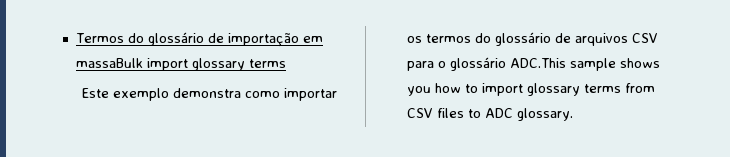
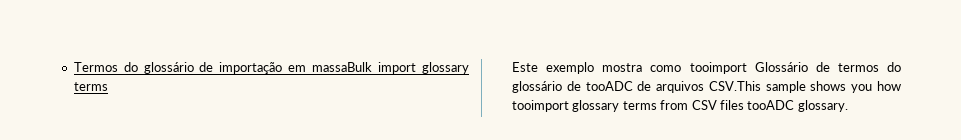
[172,88,337,101] [406,32,658,46] [406,57,566,71] demonstra como importar os termos do glossário de arquivos CSV para o glossário ADC.This -> [602,62,901,74] [512,81,761,93] mostra como tooimport Glossário de termos do glossário de tooADC de arquivos CSV.This
[464,83,523,96] to import -> [512,100,570,112] tooimport
[467,108,513,118] to ADC -> [747,100,795,110] tooADC

